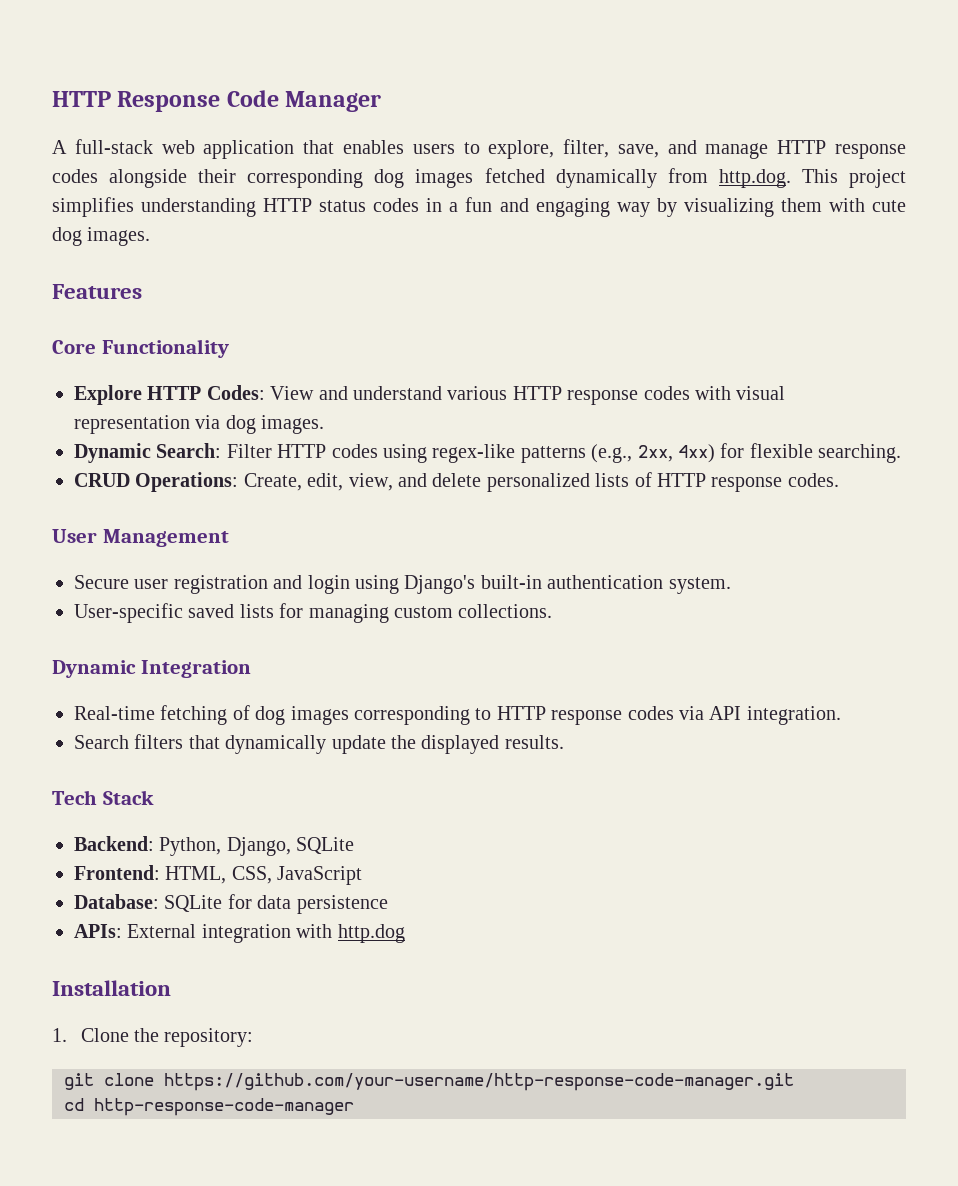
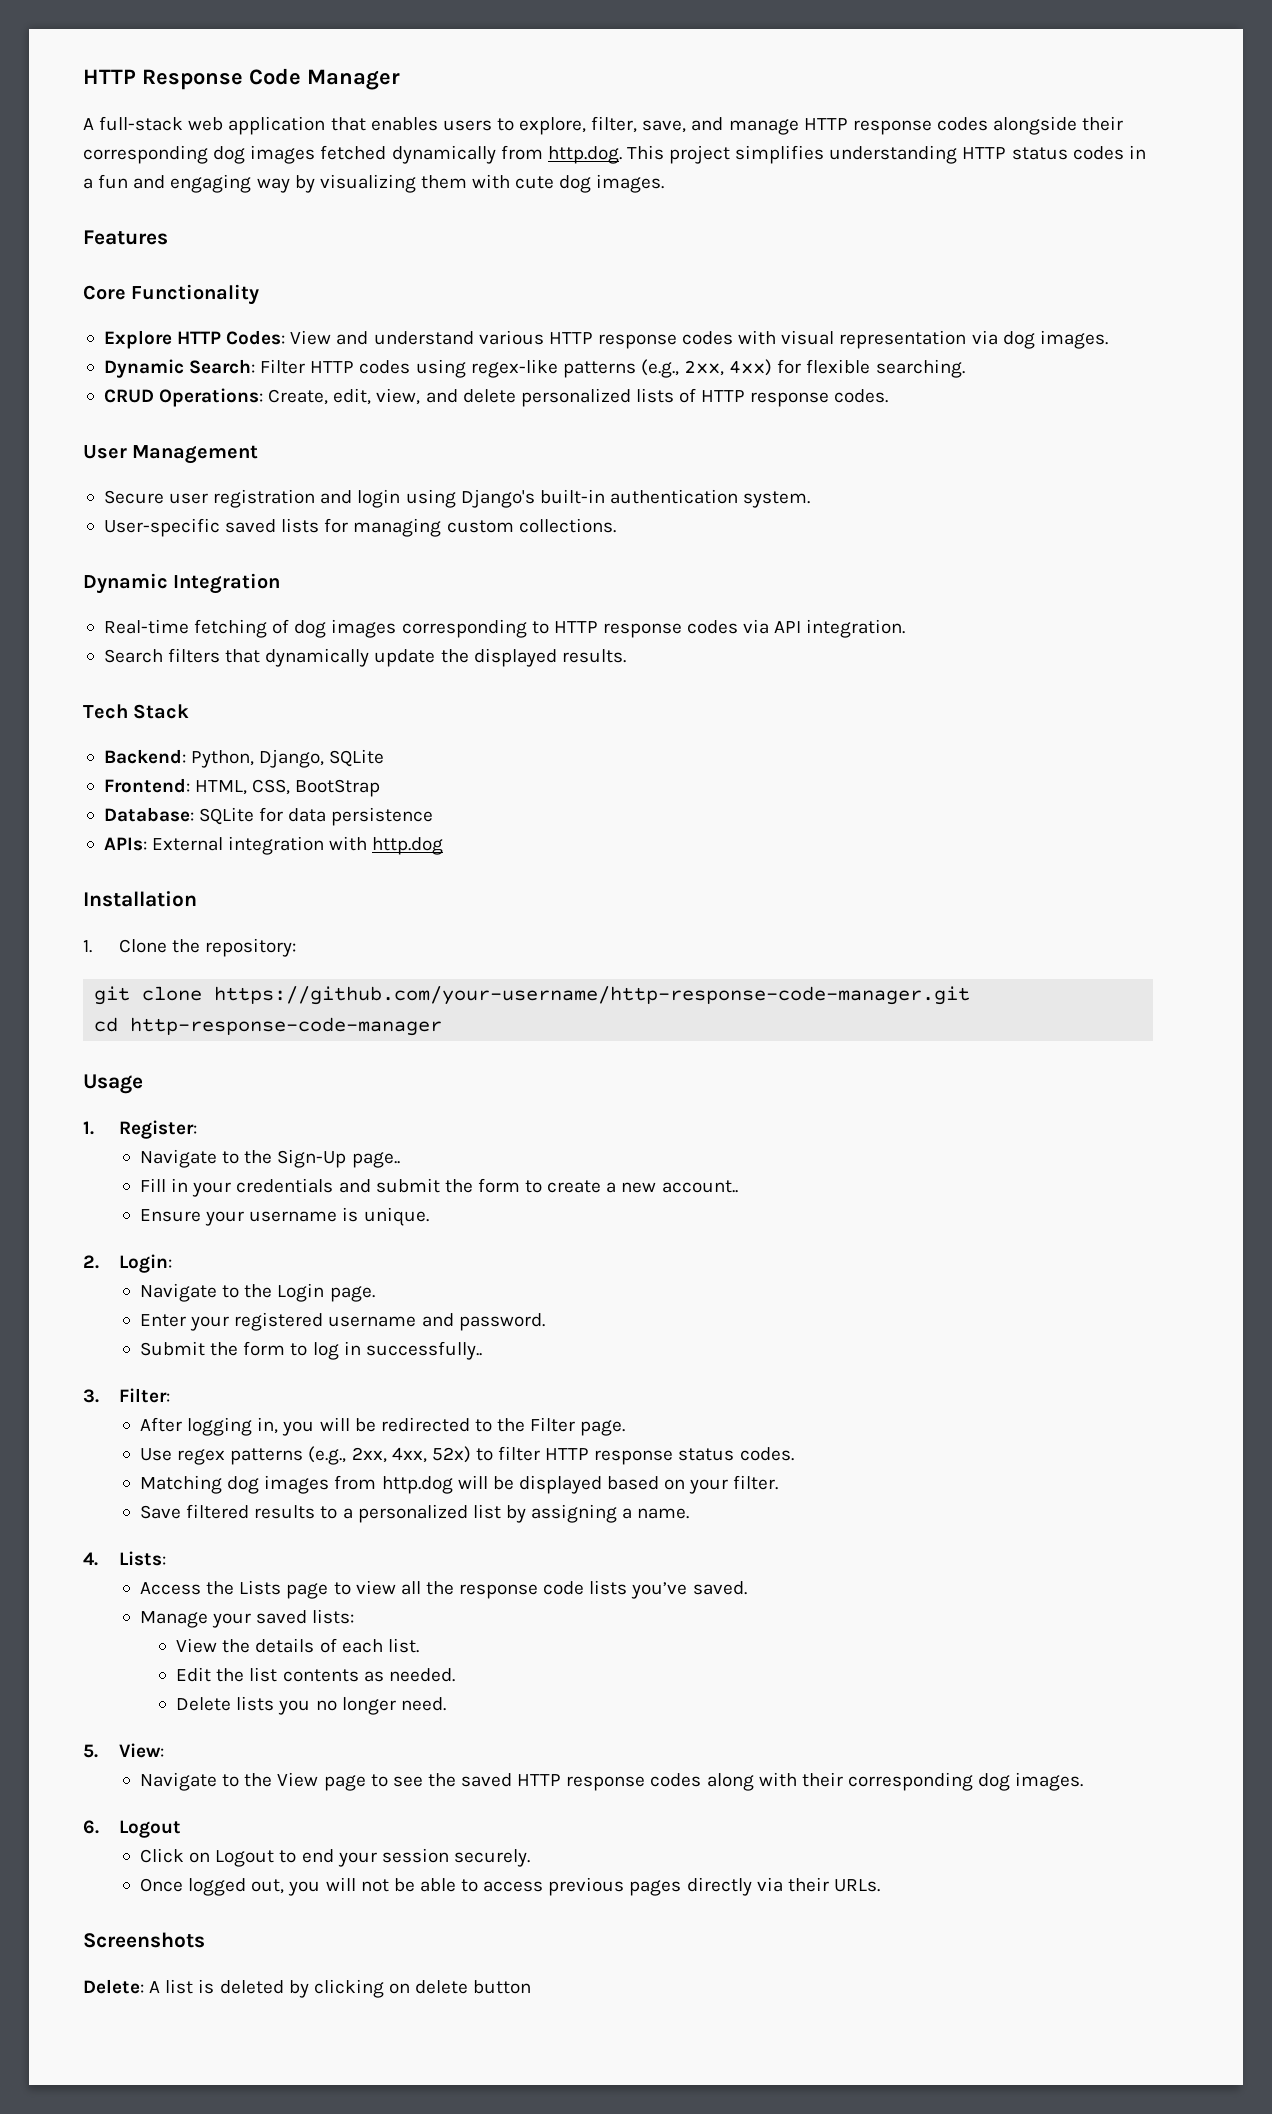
[277,866,363,885] JavaScript -> [295,779,381,797] BootStrap
(354, 1107) none -> [83,1074,143,1094] [83,1120,198,1139] [140,1149,400,1168] [140,1178,738,1197] [140,1207,429,1226] [83,1254,173,1273] [140,1283,375,1302] [140,1312,545,1331] [140,1341,482,1360] [83,1388,171,1403] [140,1417,626,1436] [140,1446,794,1465] [140,1475,779,1494] [140,1504,690,1523] [83,1551,167,1566] [140,1580,747,1599] [140,1609,355,1628] [176,1638,419,1653] [176,1667,455,1682] [176,1696,446,1715] [83,1743,165,1758] [140,1772,1084,1791] [83,1820,182,1838] [140,1848,530,1867] [140,1877,880,1896] [83,1932,205,1948] [83,1979,532,1998] // Usage // 1. Register: // Navigate to the Sign-Up page.. // Fill in your credentials and submit the form to create a new account.. // Ensure your username is unique. // 2. Login: // Navigate to the Login page. // Enter your registered username and password. // Submit the form to log in successfully.. // 3. Filter: // After logging in, you will be redirected to the Filter page. // Use regex patterns (e.g., 2xx, 4xx, 52x) to filter HTTP response status codes. // Matching dog images from http.dog will be displayed based on your filter. // Save filtered results to a personalized list by assigning a name. // 4. Lists: // Access the Lists page to view all the response code lists you’ve saved. // Manage your saved lists: // View the details of each list. // Edit the list contents as needed. // Delete lists you no longer need. // 5. View: // Navigate to the View page to see the saved HTTP response codes along with their corresponding dog images. // 6. Logout // Click on Logout to end your session securely. // Once logged out, you will not be able to access previous pages directly via their URLs. // Screenshots // Delete: A list is deleted by clicking on delete button

